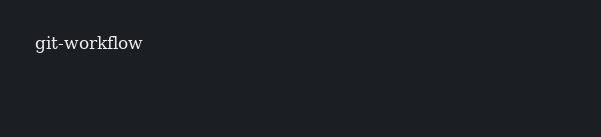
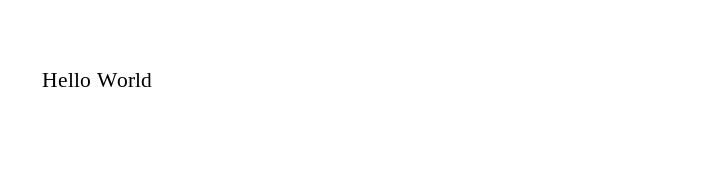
[35,36,143,53] git-workflow -> [42,73,152,87] Hello World

